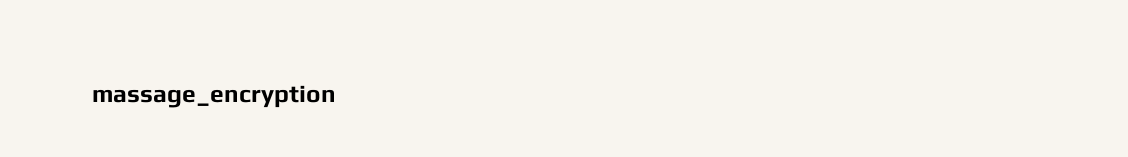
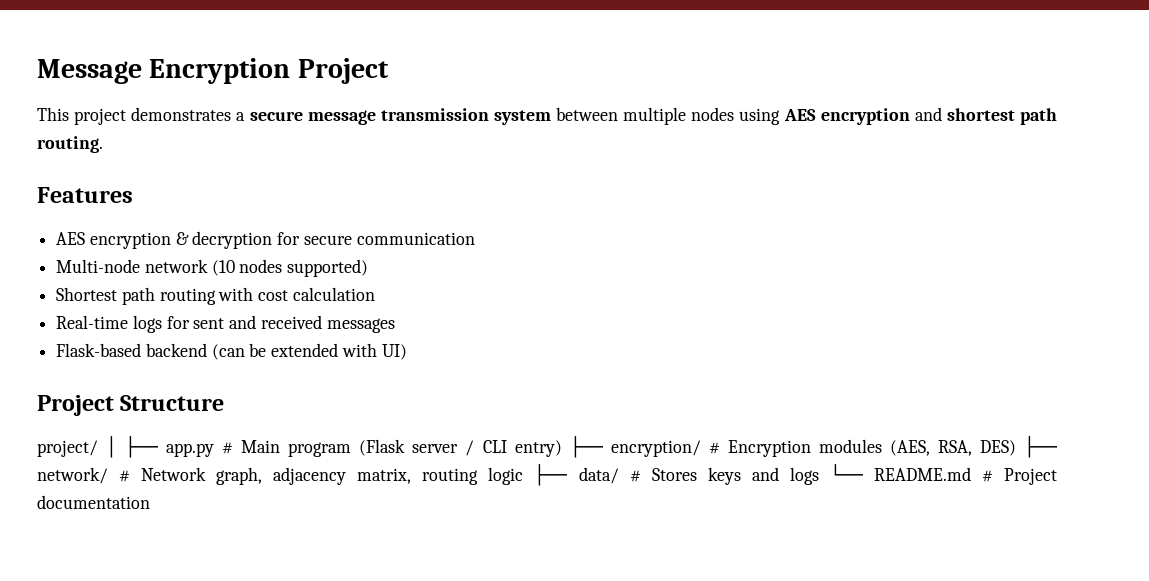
[92,85,336,108] massage_encryption -> [37,58,389,84] [37,107,1057,125] [37,136,103,153] [37,187,133,203] [56,231,475,249] [56,259,369,277] [56,287,375,305] [56,315,395,333] [56,343,407,360] [37,395,225,416] [37,436,1058,458] [37,464,1057,486] [37,495,150,509] Message Encryption Project // This project demonstrates a secure message transmission system between multiple nodes using AES encryption and shortest path routing. // Features // AES encryption & decryption for secure communication // Multi-node network (10 nodes supported) // Shortest path routing with cost calculation // Real-time logs for sent and received messages // Flask-based backend (can be extended with UI) // Project Structure // project/ │ ├── app.py # Main program (Flask server / CLI entry) ├── encryption/ # Encryption modules (AES, RSA, DES) ├── network/ # Network graph, adjacency matrix, routing logic ├── data/ # Stores keys and logs └── README.md # Project documentation

